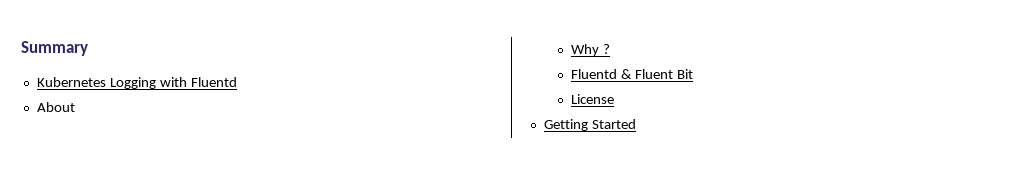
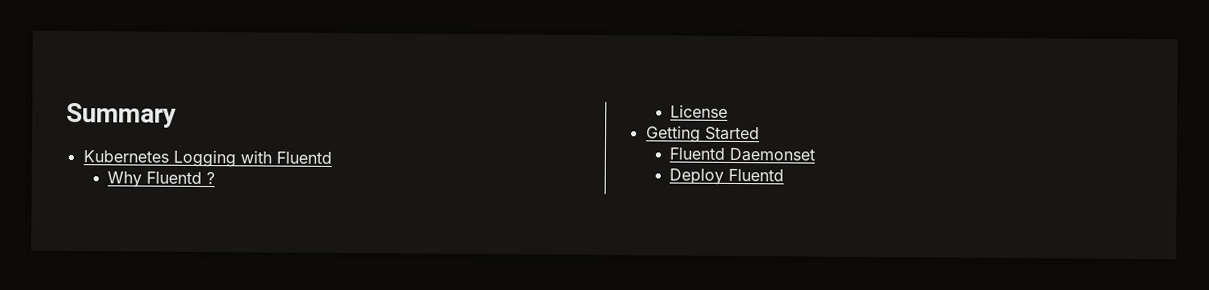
[36,102,75,112] // About -> (332, 157) none
(599, 50) none -> [146,171,203,184] Fluentd
[570,69,693,79] // Fluentd & Fluent Bit -> (216, 178) none
(636, 124) none -> [669,147,816,162] [669,168,785,185] // Fluentd Daemonset // Deploy Fluentd

